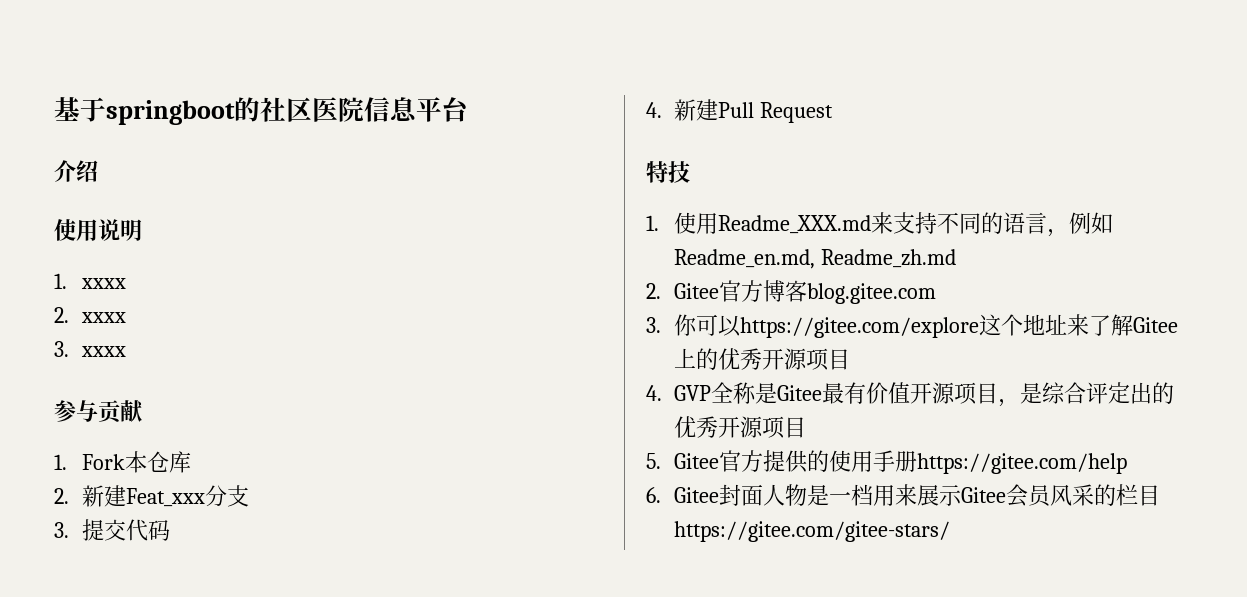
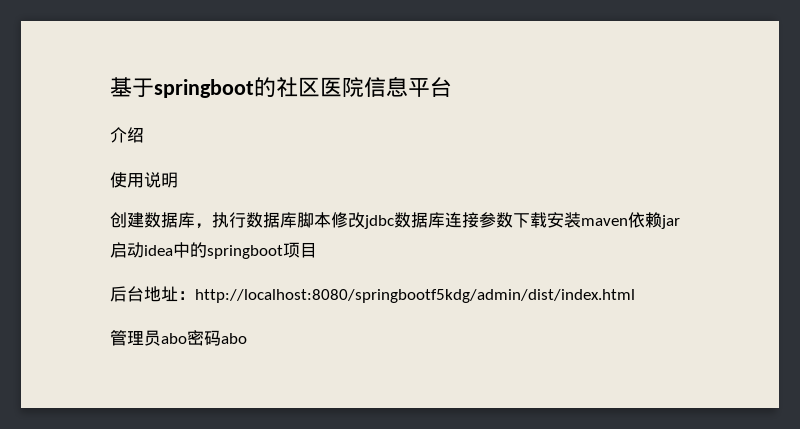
[54,273,127,289] [54,307,127,323] [54,341,127,357] [54,400,144,424] [54,451,192,473] [54,485,250,507] [54,519,171,541] [646,99,834,123] [646,161,690,183] [646,212,1114,237] [674,249,957,269] [646,280,937,304] [646,314,1179,338] [674,348,851,371] [646,382,1175,407] [674,416,807,439] [646,450,1128,474] [646,484,1161,507] [674,521,951,542] 1. xxxx // 2. xxxx // 3. xxxx // 参与贡献 // 1. Fork本仓库 // 2.新建Feat_xxx分支 // 3.提交代码 // 4.新建Pull Request // 特技 // 1.使用Readme_XXX.md来支持不同的语言，例如Readme_en.md, Readme_zh.md // 2. Gitee官方博客blog.gitee.com // 3.你可以https://gitee.com/explore这个地址来了解Gitee上的优秀开源项目 // 4. GVP全称是Gitee最有价值开源项目，是综合评定出的优秀开源项目 // 5. Gitee官方提供的使用手册https://gitee.com/help // 6. Gitee封面人物是一档用来展示Gitee会员风采的栏目https://gitee.com/gitee-stars/ -> [110,212,680,229] [110,242,317,259] [110,286,635,303] [110,330,247,346] 创建数据库，执行数据库脚本修改jdbc数据库连接参数下载安装maven依赖jar启动idea中的springboot项目 // 后台地址：http://localhost:8080/springbootf5kdg/admin/dist/index.html // 管理员abo密码abo

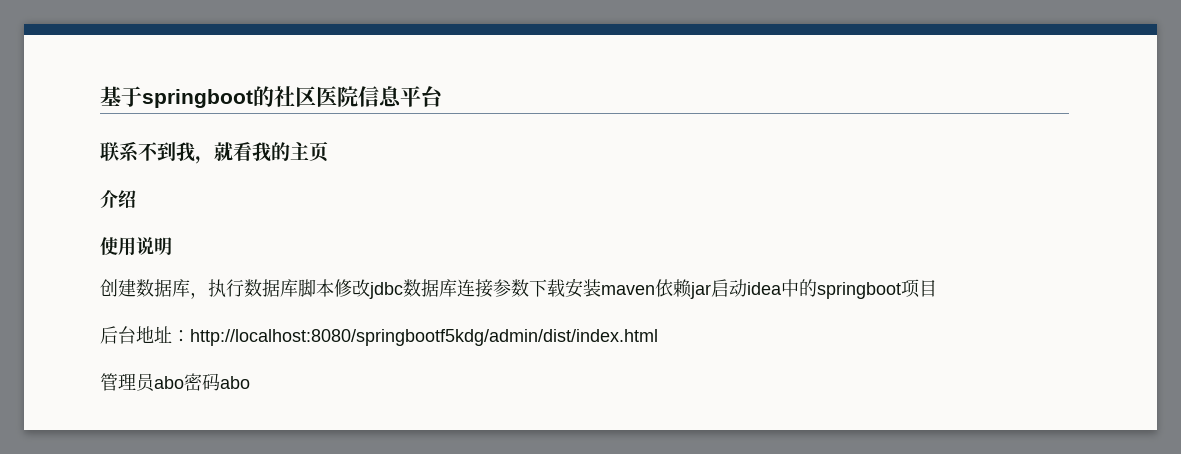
(452, 87) none -> [100,141,328,164] // 联系不到我，就看我的主页

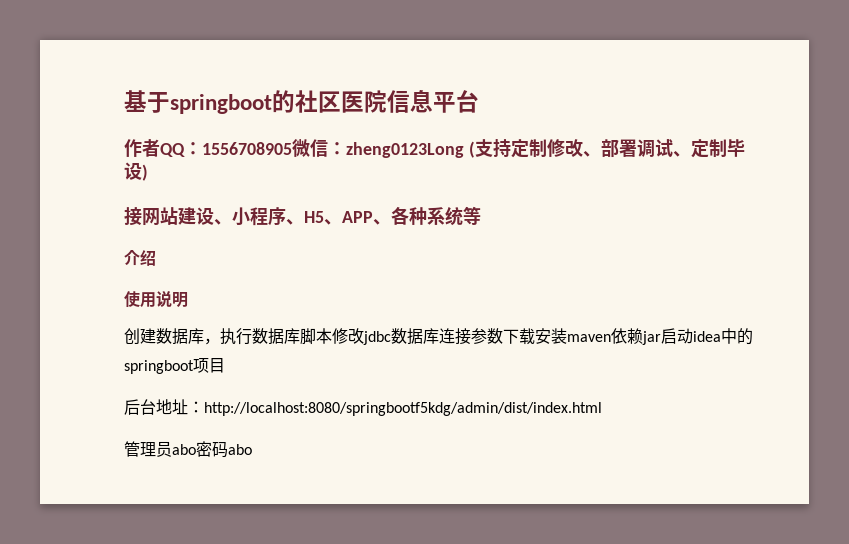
[100,141,328,164] 联系不到我，就看我的主页 -> [124,139,745,158] [124,162,148,181] [124,206,481,226] 作者QQ：1556708905微信：zheng0123Long (支持定制修改、部署调试、定制毕设) // 接网站建设、小程序、H5、APP、各种系统等

